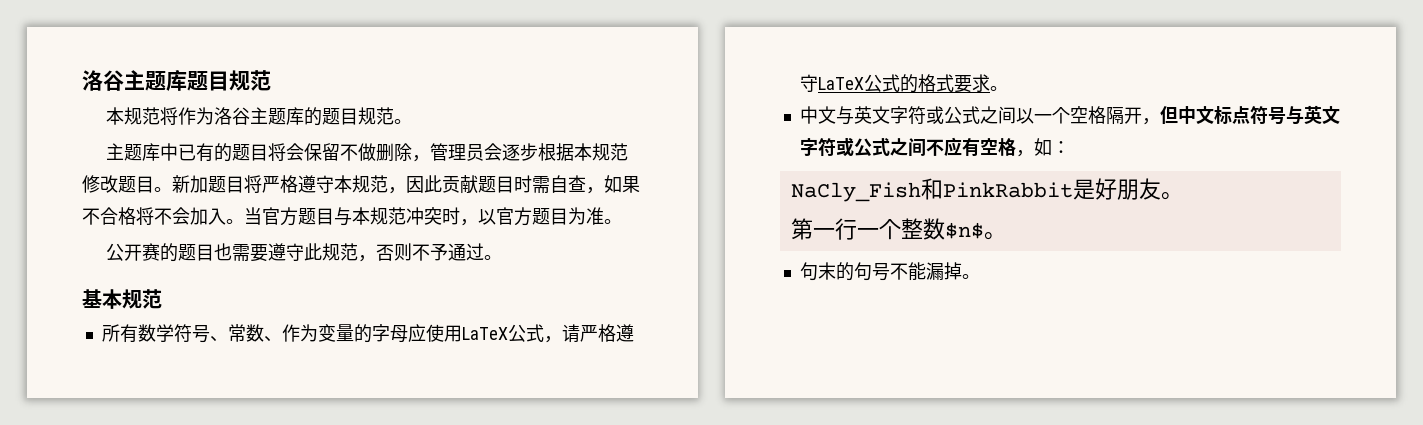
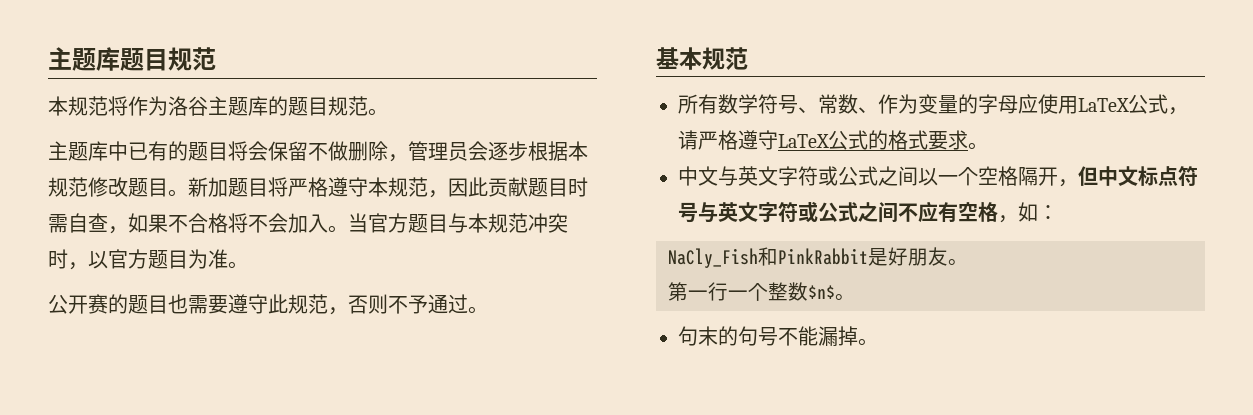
[82,70,124,91] 洛谷 -> (48, 58) none

